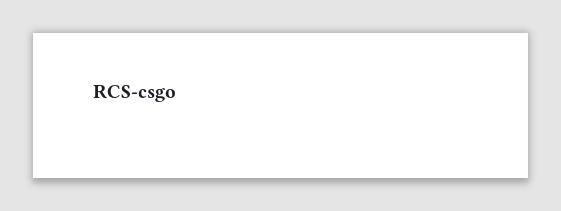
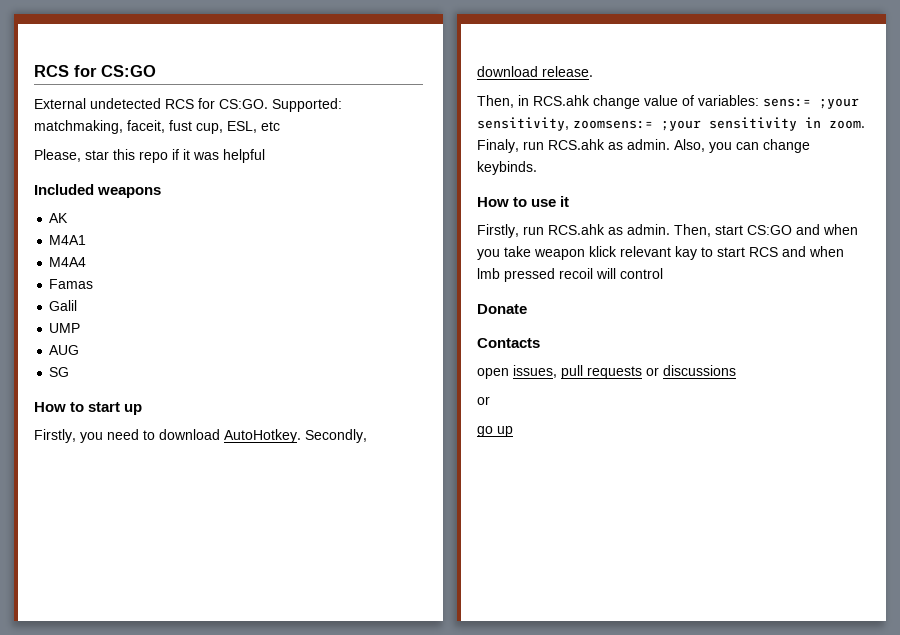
[93,84,176,102] RCS-csgo -> [34,65,156,77] [34,98,342,112] [34,120,280,134] [34,149,265,163] [34,184,162,198] [49,213,69,223] [49,235,87,245] [49,257,87,267] [49,279,94,289] [49,300,78,311] [49,323,81,333] [49,345,80,355] [49,367,70,377] [34,402,143,415] [34,429,367,443] [477,66,593,77] [477,95,859,109] [477,117,865,131] [477,139,810,153] [477,161,537,175] [477,196,570,207] [477,224,858,238] [477,246,844,260] [477,268,663,282] [477,304,527,314] [477,338,540,348] [477,365,736,379] [477,396,490,405] [477,426,513,437] RCS for CS:GO // External undetected RCS for CS:GO. Supported: matchmaking, faceit, fust cup, ESL, etc // Please, star this repo if it was helpful // Included weapons // AK // M4A1 // M4A4 // Famas // Galil // UMP // AUG // SG // How to start up // Firstly, you need to download AutoHotkey. Secondly, download release. // Then, in RCS.ahk change value of variables: sens:= ;your sensitivity, zoomsens:= ;your sensitivity in zoom. Finaly, run RCS.ahk as admin. Also, you can change keybinds. // How to use it // Firstly, run RCS.ahk as admin. Then, start CS:GO and when you take weapon klick relevant kay to start RCS and when lmb pressed recoil will control // Donate // Contacts // open issues, pull requests or discussions // or // go up

